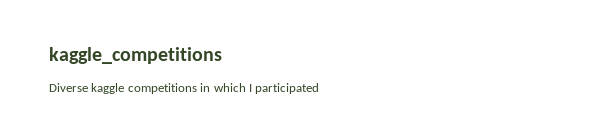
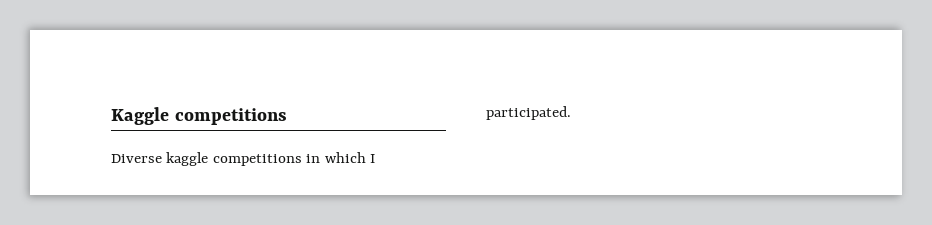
[49,47,222,64] kaggle_competitions -> [111,107,287,125] Kaggle competitions
[255,83,320,94] participated -> [486,106,571,120] participated.

